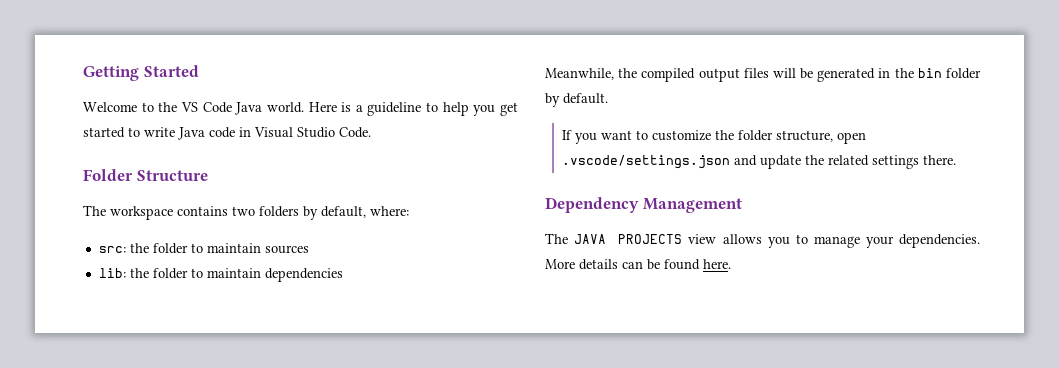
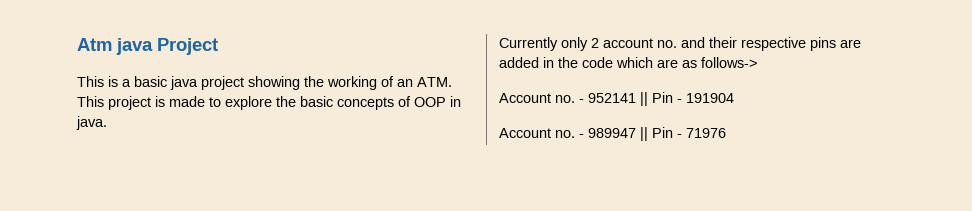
[83,65,199,81] [83,102,519,116] [83,127,371,140] [83,169,208,181] [83,205,409,220] [98,243,309,254] [98,268,343,282] [545,68,981,82] [545,93,608,107] [562,130,867,144] [562,155,957,169] [545,197,742,213] [545,233,980,248] [545,259,731,270] Getting Started // Welcome to the VS Code Java world. Here is a guideline to help you get started to write Java code in Visual Studio Code. // Folder Structure // The workspace contains two folders by default, where: // src: the folder to maintain sources // lib: the folder to maintain dependencies // Meanwhile, the compiled output files will be generated in the bin folder by default. // If you want to customize the folder structure, open .vscode/settings.json and update the related settings there. // Dependency Management // The JAVA PROJECTS view allows you to manage your dependencies. More details can be found here. -> [77,38,218,55] [77,76,452,90] [77,96,461,110] [76,116,107,130] [499,37,861,51] [499,57,757,68] [499,92,734,106] [499,127,726,141] Atm java Project // This is a basic java project showing the working of an ATM. This project is made to explore the basic concepts of OOP in java. // Currently only 2 account no. and their respective pins are added in the code which are as follows-> // Account no. - 952141 || Pin - 191904 // Account no. - 989947 || Pin - 71976

